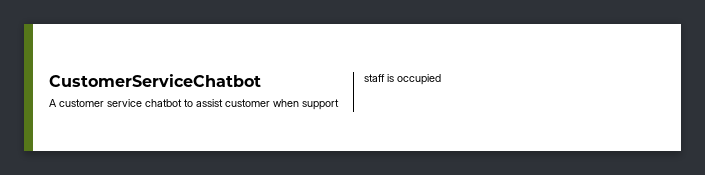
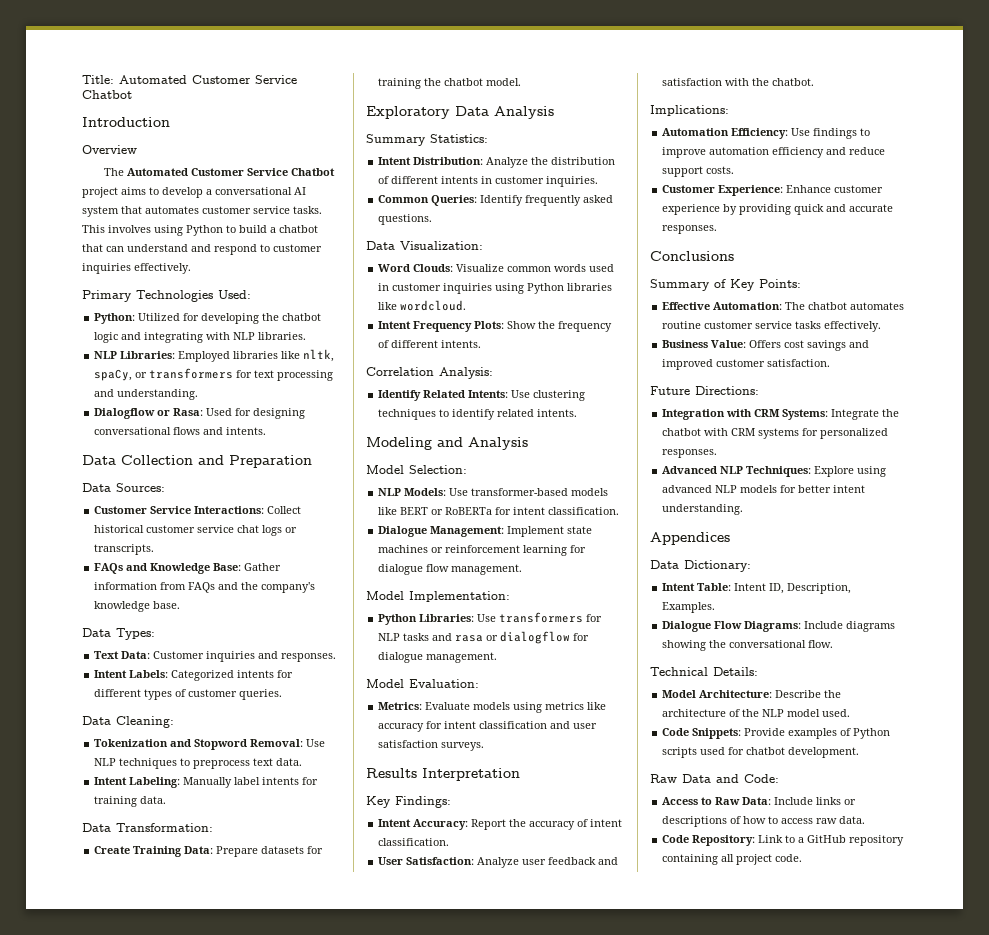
[49,74,261,87] [49,99,339,110] [364,74,441,85] CustomerServiceChatbot // A customer service chatbot to assist customer when support staff is occupied -> [82,75,297,84] [82,90,132,99] [82,117,170,127] [82,145,137,154] [104,168,336,176] [82,187,306,198] [82,206,322,217] [82,225,318,236] [82,244,322,255] [82,263,191,274] [82,290,251,302] [94,313,322,324] [94,332,307,343] [94,349,335,362] [94,368,334,381] [94,389,199,400] [94,408,306,419] [94,427,267,435] [82,455,312,468] [82,483,165,492] [94,506,302,514] [94,525,298,536] [94,544,155,555] [94,563,282,574] [94,582,316,593] [94,601,181,612] [82,628,155,640] [94,651,337,662] [94,670,294,681] [94,689,283,700] [82,716,174,728] [94,739,326,750] [94,758,303,769] [94,777,319,788] [94,796,167,807] [82,823,213,832] [94,846,324,857] [378,78,522,89] [366,106,554,119] [366,134,488,146] [378,157,616,168] [378,176,599,187] [378,195,614,206] [378,214,433,225] [366,241,483,250] [378,264,615,272] [378,283,613,294] [378,300,467,311] [378,321,613,332] [378,340,482,348] [366,367,493,379] [378,390,586,401] [378,409,578,420] [366,437,528,450] [366,465,467,474] [378,488,609,496] [378,507,620,515] [378,526,593,537] [378,545,587,556] [378,564,523,575] [366,591,510,602] [378,612,603,625] [378,631,590,644] [378,652,498,663] [366,679,479,688] [378,702,607,713] [378,721,598,732] [378,740,485,751] [366,768,520,781] [366,796,451,808] [378,819,623,830] [378,838,450,846] [378,857,619,868] [662,78,815,86] [650,105,729,116] [662,128,871,139] [662,147,886,158] [662,166,735,177] [662,185,884,196] [662,204,894,215] [662,225,718,234] [650,251,734,261] [650,279,801,291] [662,302,905,310] [662,321,882,332] [662,340,870,351] [662,359,831,370] [650,386,759,395] [662,409,900,420] [662,428,889,439] [662,449,718,458] [662,466,887,477] [662,485,866,493] [662,504,744,515] [650,532,730,545] [650,560,751,572] [662,583,852,594] [662,602,716,613] [662,621,896,632] [662,640,834,651] [650,667,758,676] [662,690,842,698] [662,709,851,717] [662,728,891,739] [662,747,860,758] [650,774,779,783] [662,797,857,805] [662,816,866,827] [662,835,905,846] [662,854,803,865] Title: Automated Customer Service Chatbot // Introduction // Overview // The Automated Customer Service Chatbot project aims to develop a conversational AI system that automates customer service tasks. This involves using Python to build a chatbot that can understand and respond to customer inquiries effectively. // Primary Technologies Used: // Python: Utilized for developing the chatbot logic and integrating with NLP libraries. // NLP Libraries: Employed libraries like nltk, spaCy, or transformers for text processing and understanding. // Dialogflow or Rasa: Used for designing conversational flows and intents. // Data Collection and Preparation // Data Sources: // Customer Service Interactions: Collect historical customer service chat logs or transcripts. // FAQs and Knowledge Base: Gather information from FAQs and the company's knowledge base. // Data Types: // Text Data: Customer inquiries and responses. // Intent Labels: Categorized intents for different types of customer queries. // Data Cleaning: // Tokenization and Stopword Removal: Use NLP techniques to preprocess text data. // Intent Labeling: Manually label intents for training data. // Data Transformation: // Create Training Data: Prepare datasets for training the chatbot model. // Exploratory Data Analysis // Summary Statistics: // Intent Distribution: Analyze the distribution of different intents in customer inquiries. // Common Queries: Identify frequently asked questions. // Data Visualization: // Word Clouds: Visualize common words used in customer inquiries using Python libraries like wordcloud. // Intent Frequency Plots: Show the frequency of different intents. // Correlation Analysis: // Identify Related Intents: Use clustering techniques to identify related intents. // Modeling and Analysis // Model Selection: // NLP Models: Use transformer-based models like BERT or RoBERTa for intent classification. // Dialogue Management: Implement state machines or reinforcement learning for dialogue flow management. // Model Implementation: // Python Libraries: Use transformers for NLP tasks and rasa or dialogflow for dialogue management. // Model Evaluation: // Metrics: Evaluate models using metrics like accuracy for intent classification and user satisfaction surveys. // Results Interpretation // Key Findings: // Intent Accuracy: Report the accuracy of intent classification. // User Satisfaction: Analyze user feedback and satisfaction with the chatbot. // Implications: // Automation Efficiency: Use findings to improve automation efficiency and reduce support costs. // Customer Experience: Enhance customer experience by providing quick and accurate responses. // Conclusions // Summary of Key Points: // Effective Automation: The chatbot automates routine customer service tasks effectively. // Business Value: Offers cost savings and improved customer satisfaction. // Future Directions: // Integration with CRM Systems: Integrate the chatbot with CRM systems for personalized responses. // Advanced NLP Techniques: Explore using advanced NLP models for better intent understanding. // Appendices // Data Dictionary: // Intent Table: Intent ID, Description, Examples. // Dialogue Flow Diagrams: Include diagrams showing the conversational flow. // Technical Details: // Model Architecture: Describe the architecture of the NLP model used. // Code Snippets: Provide examples of Python scripts used for chatbot development. // Raw Data and Code: // Access to Raw Data: Include links or descriptions of how to access raw data. // Code Repository: Link to a GitHub repository containing all project code.

